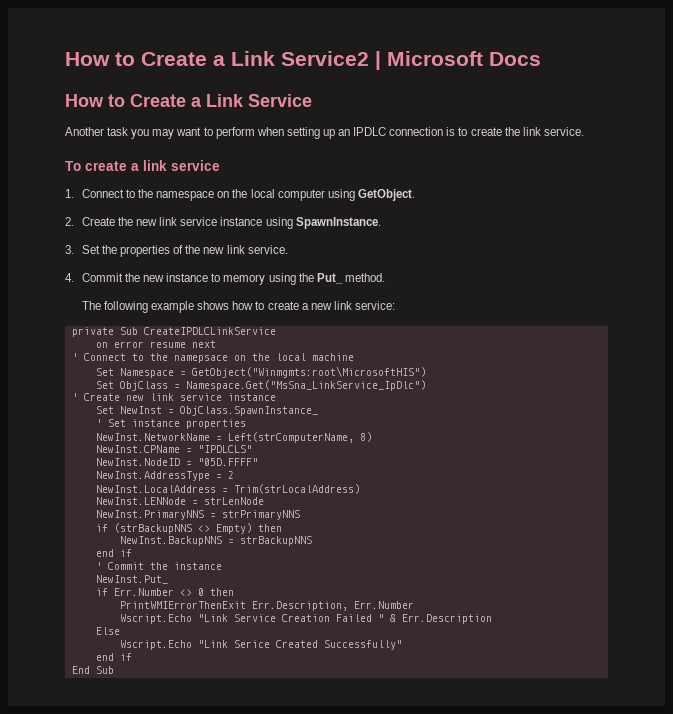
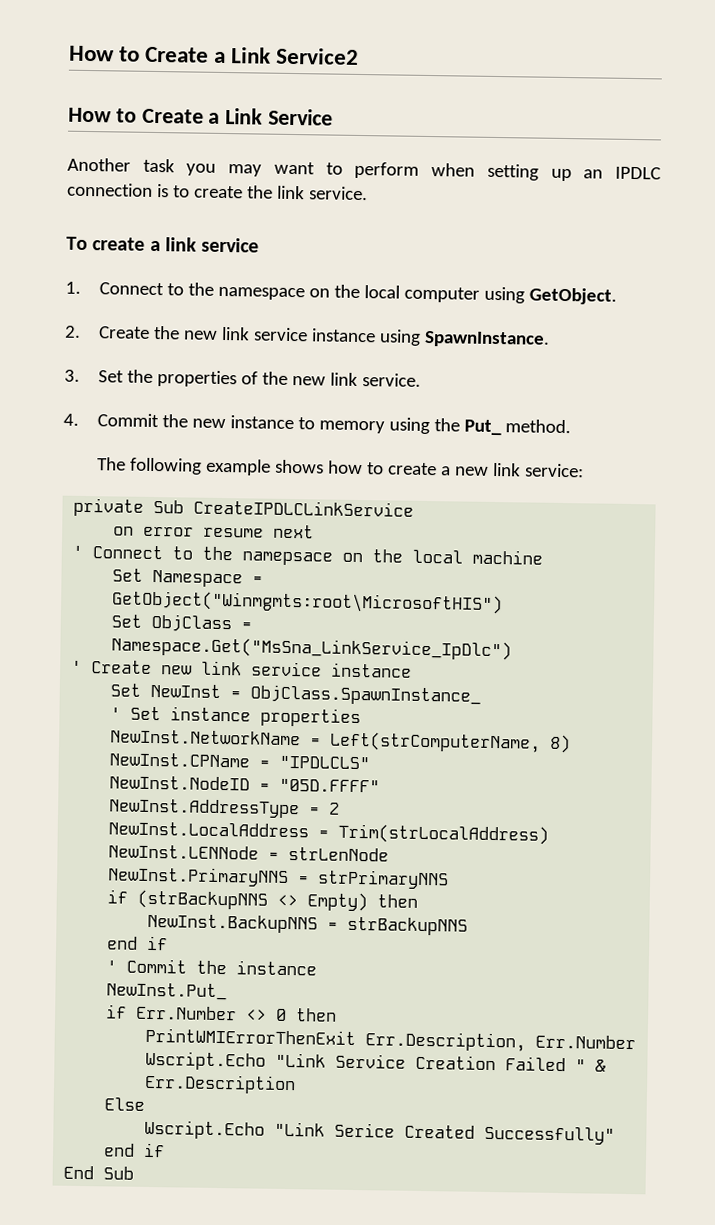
[375,51,541,70] | Microsoft Docs -> (360, 56) none

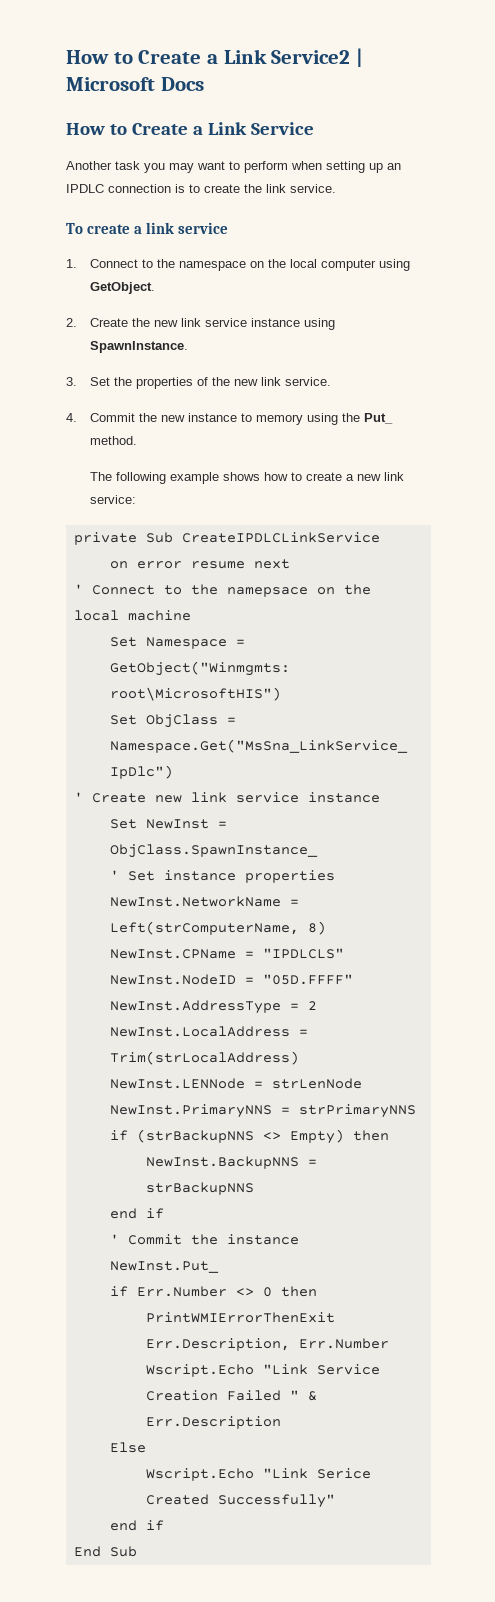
(360, 56) none -> [356,48,364,67] [66,77,204,91] | Microsoft Docs

